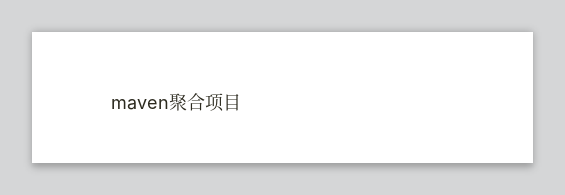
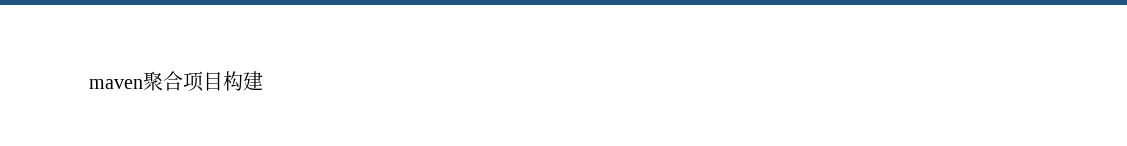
(241, 102) none -> [223,71,263,91] 构建

